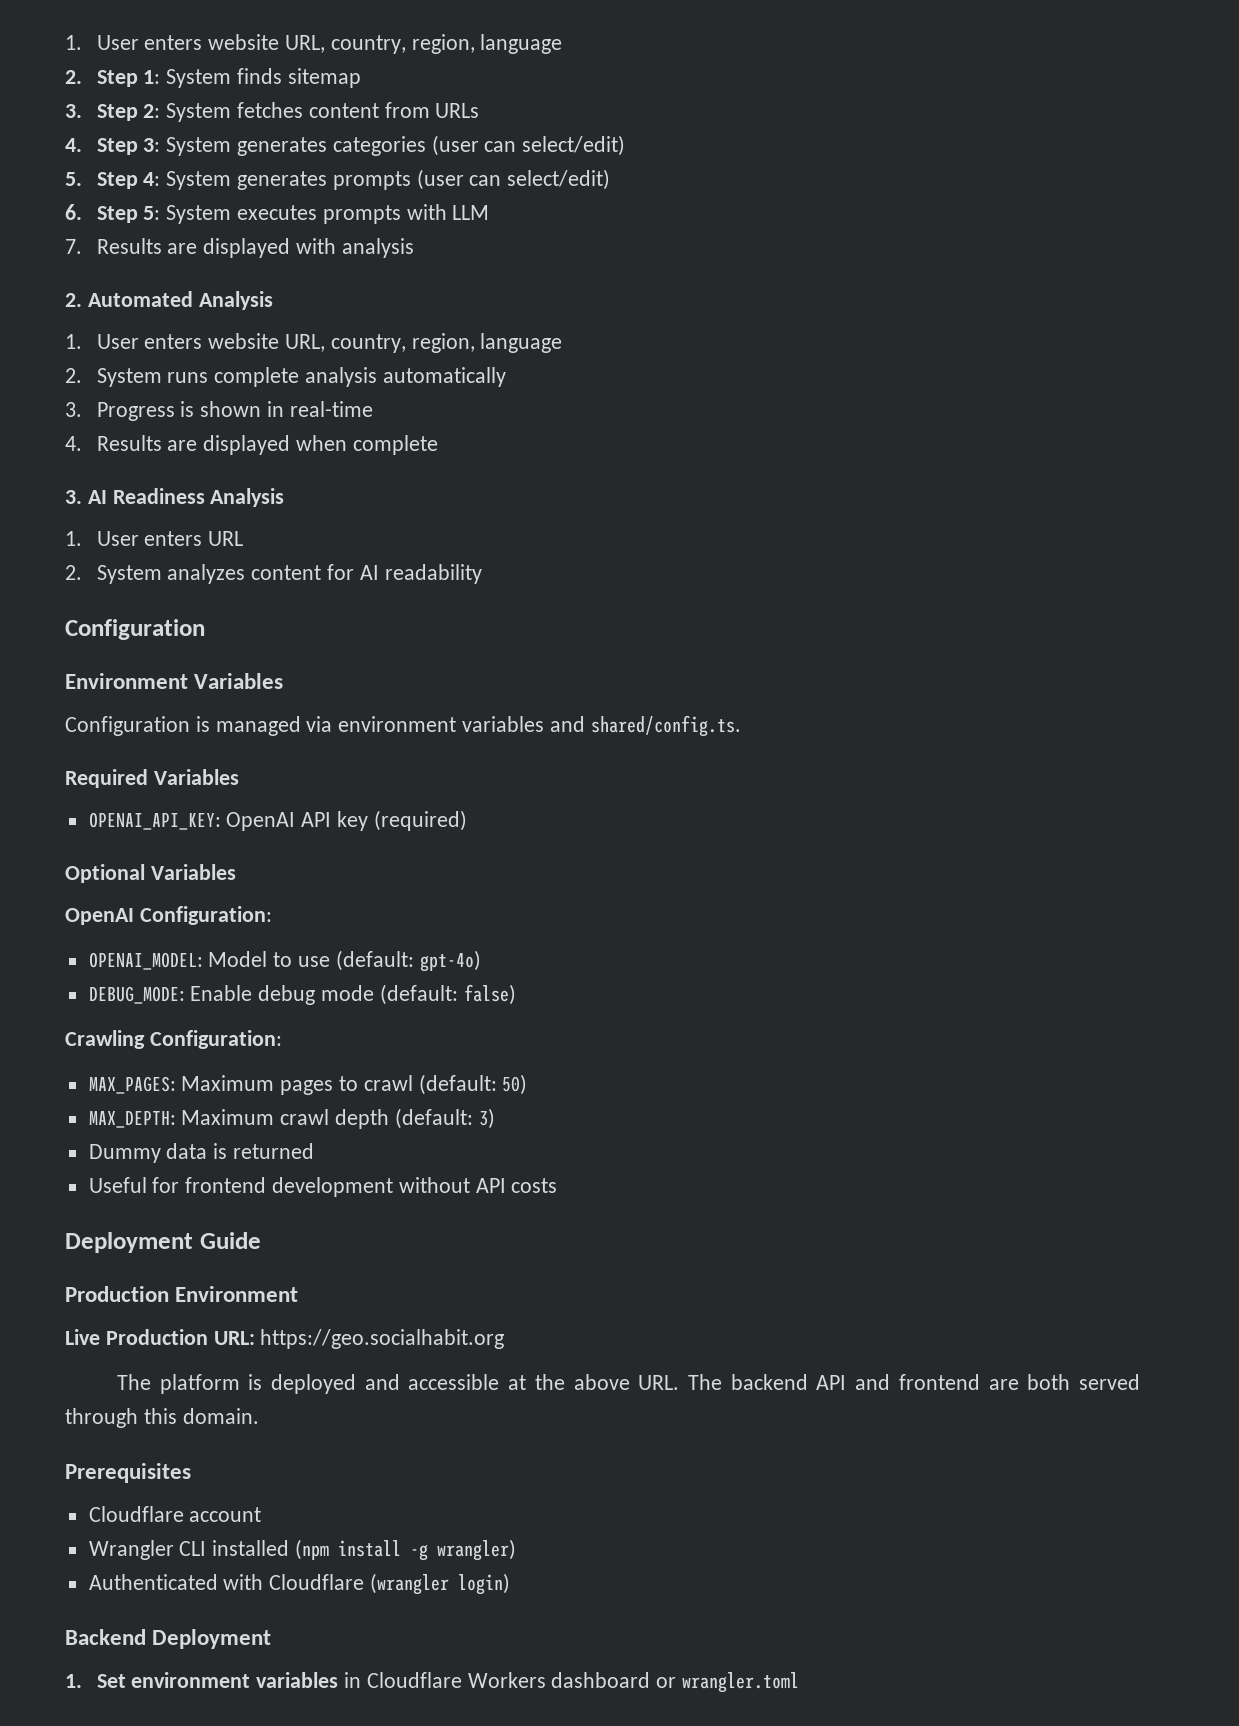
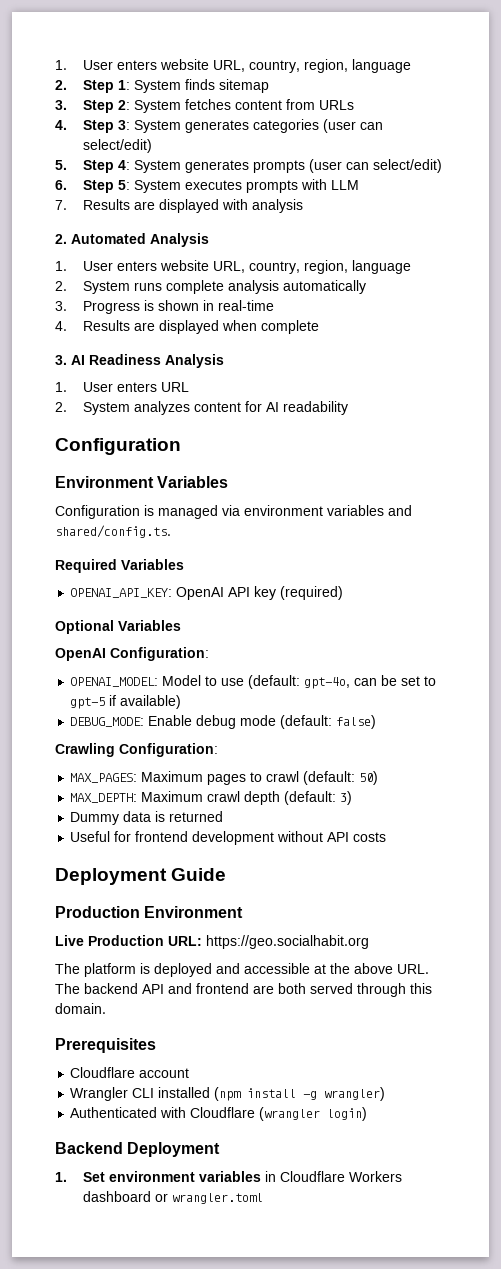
[419,950,481,972] gpt-4o) -> [304,675,437,689] [70,695,182,709] gpt-4o, can be set to gpt-5 if available)

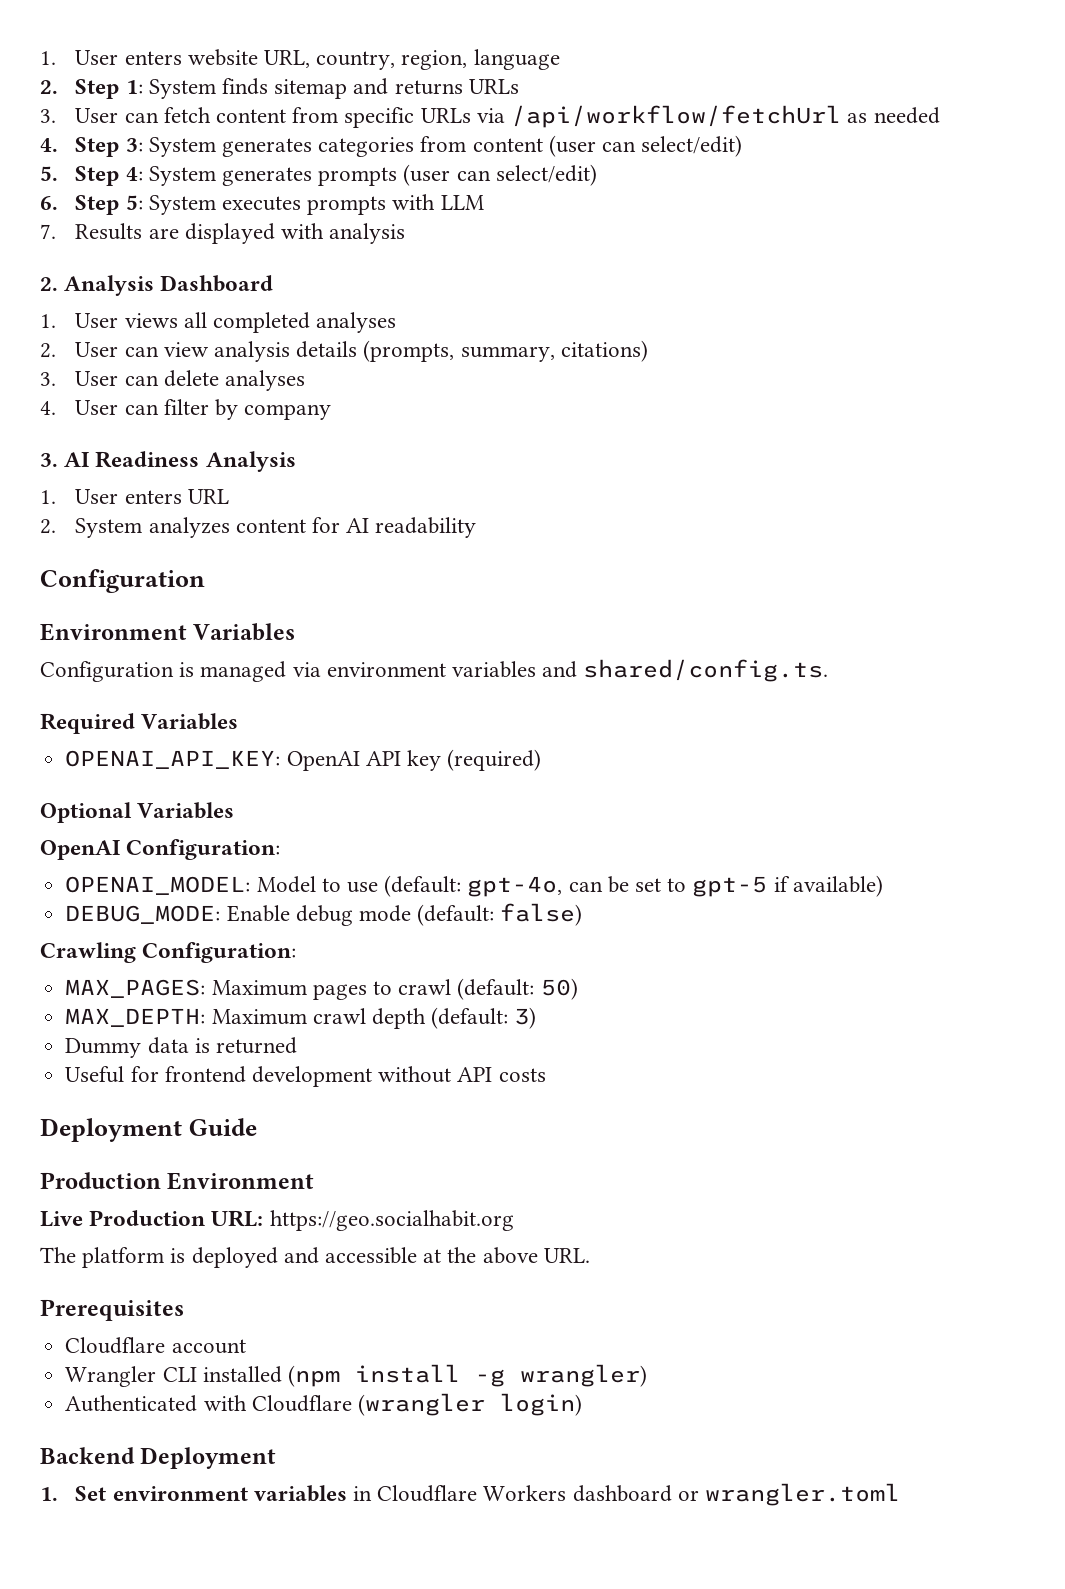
[55,99,231,113] // 3. Step 2: System fetches -> [353,78,519,95] [40,107,211,123] and returns URLs // 3. User can fetch
[318,100,354,110] URLs -> [344,105,940,128] specific URLs via /api/workflow/fetchUrl as needed
(319, 126) none -> [420,136,543,152] from content
[71,233,209,247] [55,260,411,274] [55,280,366,294] [55,300,274,314] [55,320,319,334] Automated Analysis // 1. User enters website URL, country, region, language // 2. System runs complete analysis automatically // 3. Progress is shown in real-time // 4. Results are displayed when complete -> [64,275,274,296] [40,312,397,333] [40,340,648,362] [40,370,306,391] [40,399,332,420] Analysis Dashboard // 1. User views all completed analyses // 2. User can view analysis details (prompts, summary, citations) // 3. User can delete analyses // 4. User can filter by company
[55,983,432,997] [55,1003,106,1014] The backend API and frontend are both served through this domain. -> (590, 1255) none

